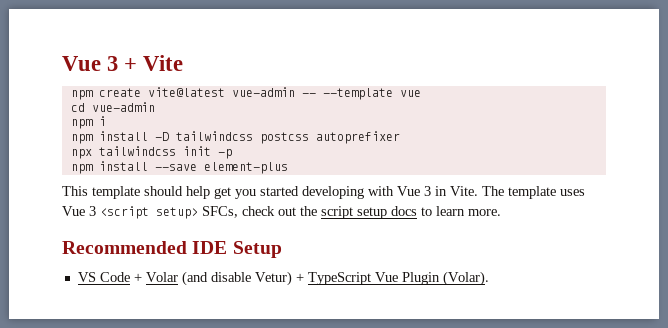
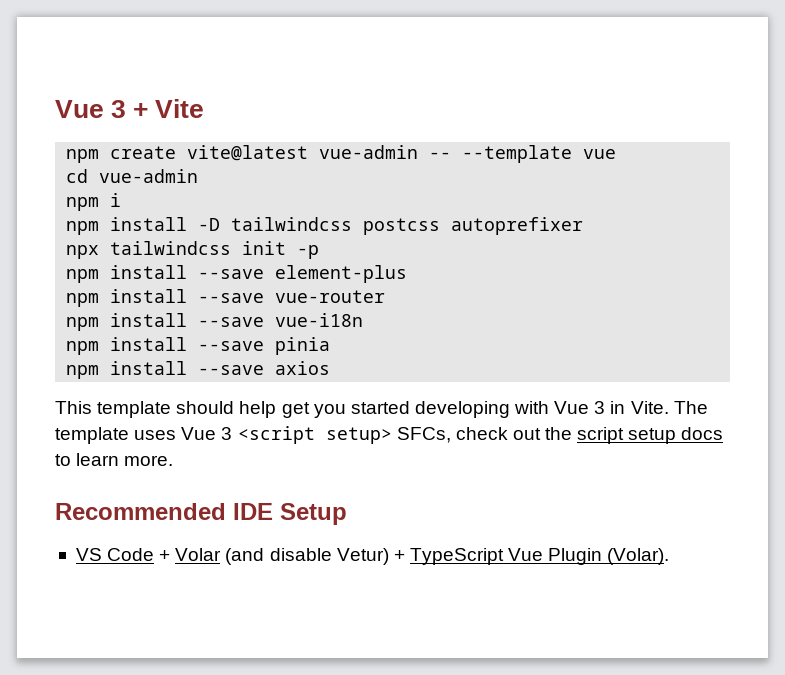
(288, 168) none -> [66,289,386,307] [66,313,364,331] [66,337,331,355] [66,361,331,379] // npm install --save vue-router // npm install --save vue-i18n // npm install --save pinia // npm install --save axios

